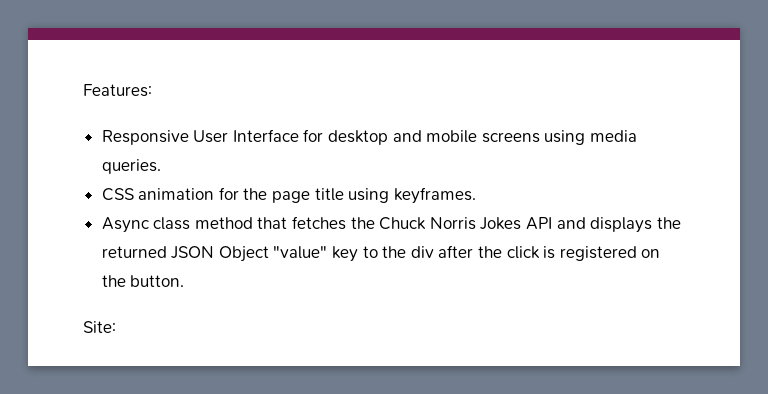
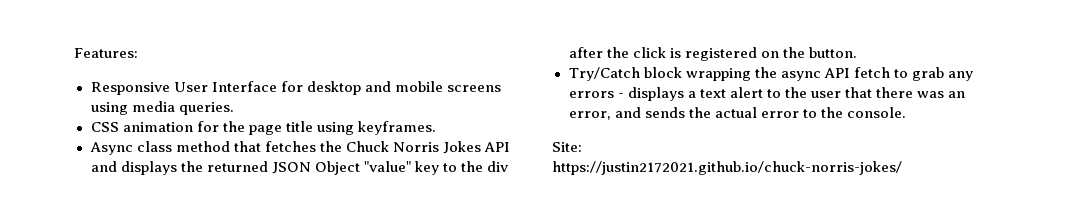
(185, 281) none -> [568,67,973,81] [568,87,966,101] [568,107,906,120] // Try/Catch block wrapping the async API fetch to grab any errors - displays a text alert to the user that there was an error, and sends the actual error to the console.
(116, 327) none -> [552,161,902,175] // https://justin2172021.github.io/chuck-norris-jokes/

